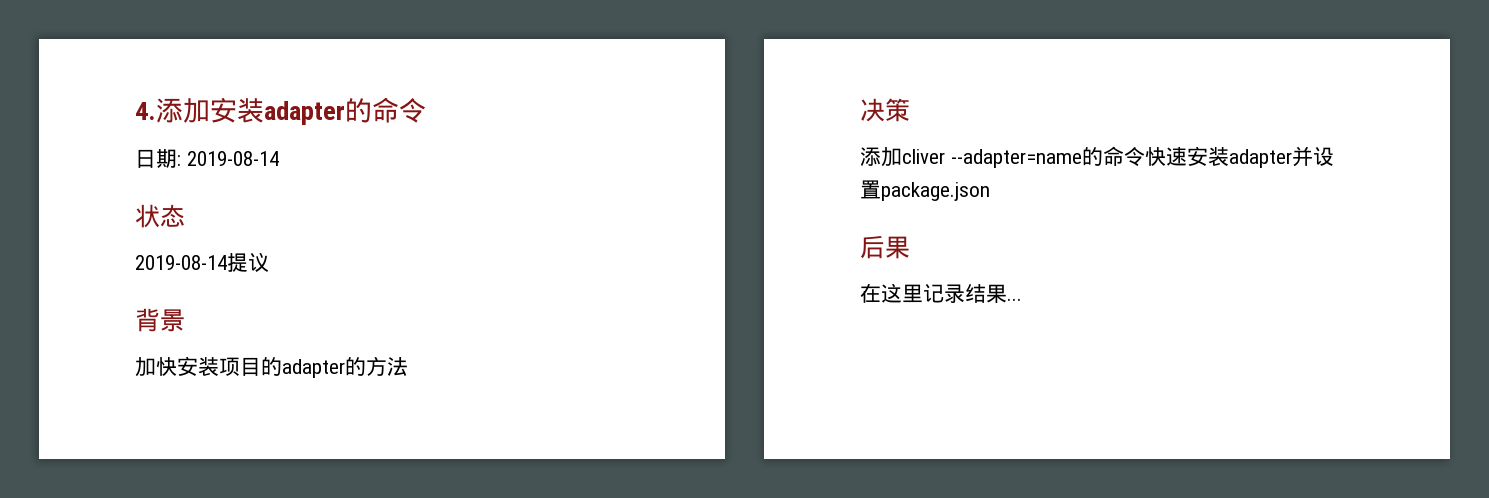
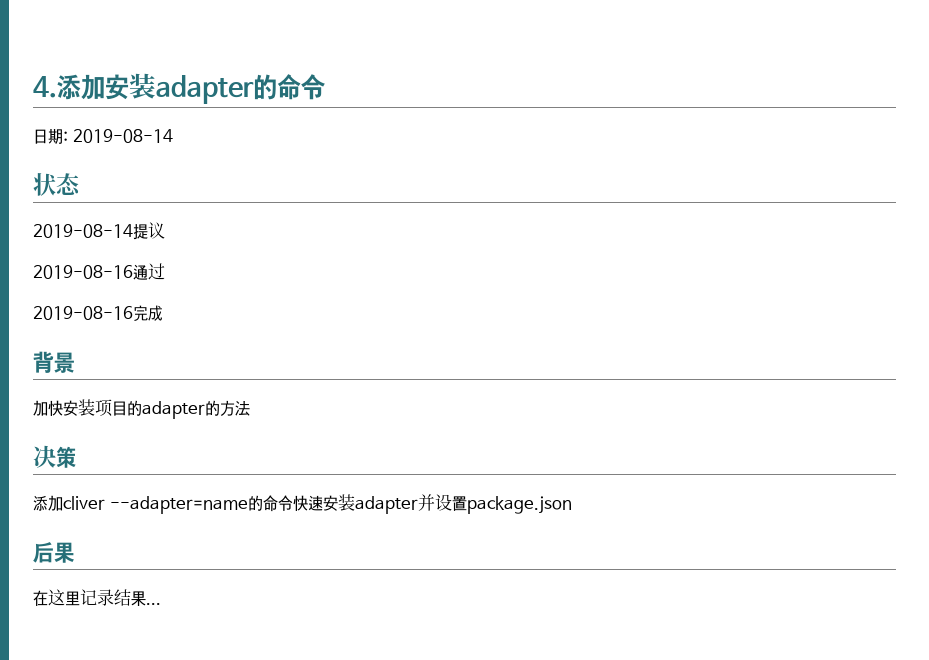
(269, 262) none -> [33,263,165,280] [33,305,163,322] // 2019-08-16通过 // 2019-08-16完成

